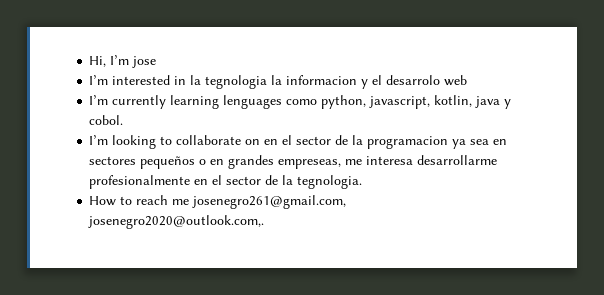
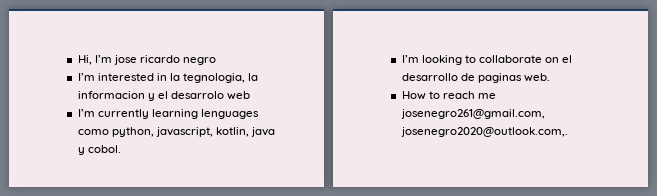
(157, 62) none -> [139,55,217,65] ricardo negro
[205,75,268,89] tegnologia -> [183,73,246,83] tegnologia,
[264,135,508,149] [89,155,498,169] [89,175,363,189] en el sector de la programacion ya sea en sectores pequeños o en grandes empreseas, me interesa desarrollarme profesionalmente en el sector de la tegnologia. -> [562,55,573,63] [401,73,550,83] el desarrollo de paginas web.

